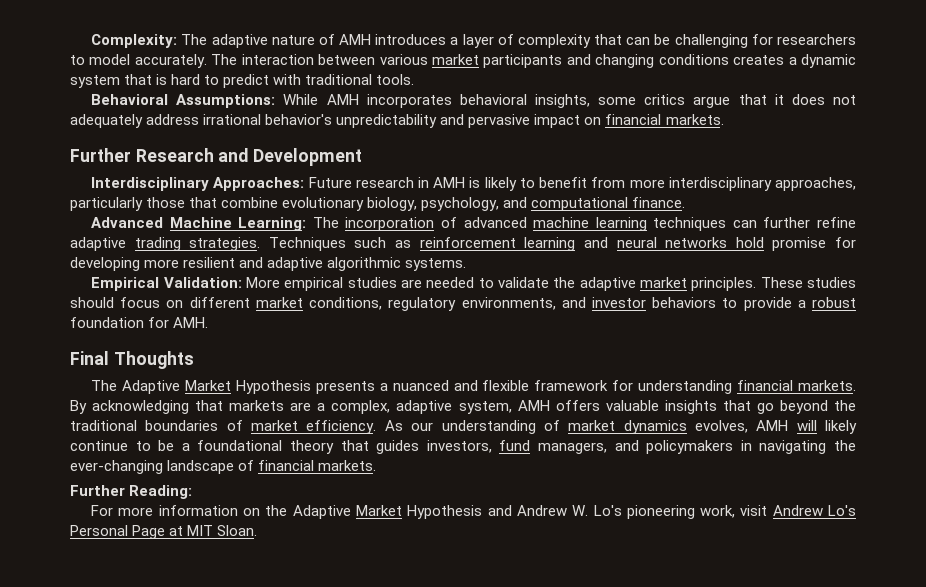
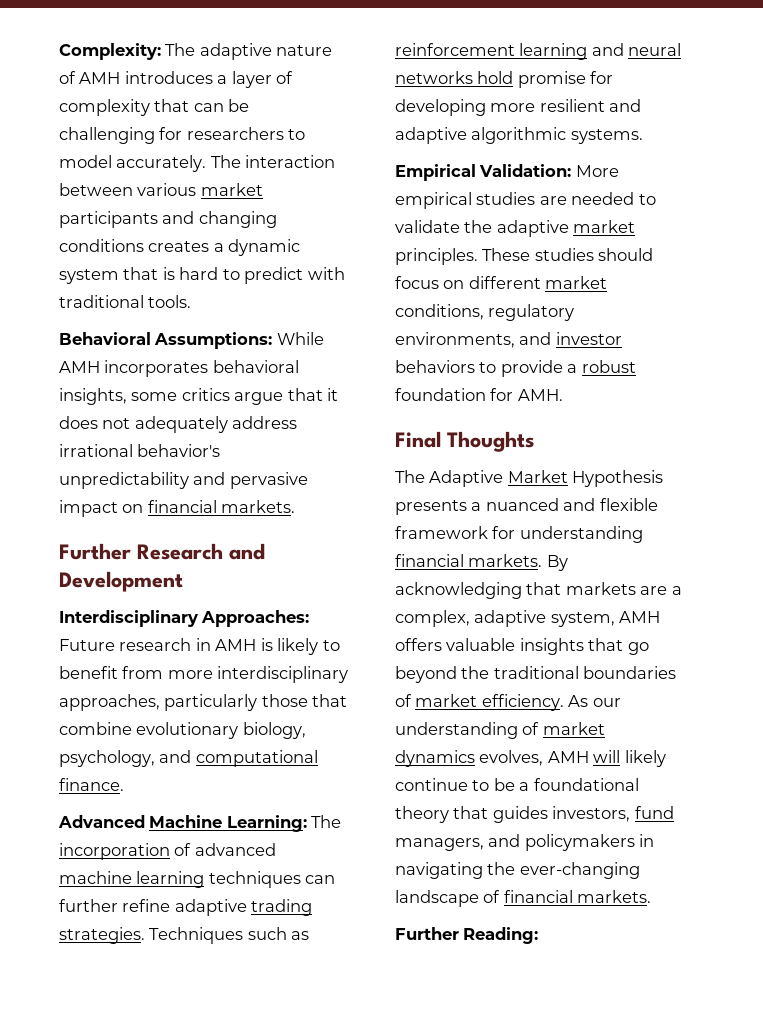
[91,505,857,519] [70,525,258,539] // For more information on the Adaptive Market Hypothesis and Andrew W. Lo's pioneering work, visit Andrew Lo's Personal Page at MIT Sloan. -> (539, 935) none

